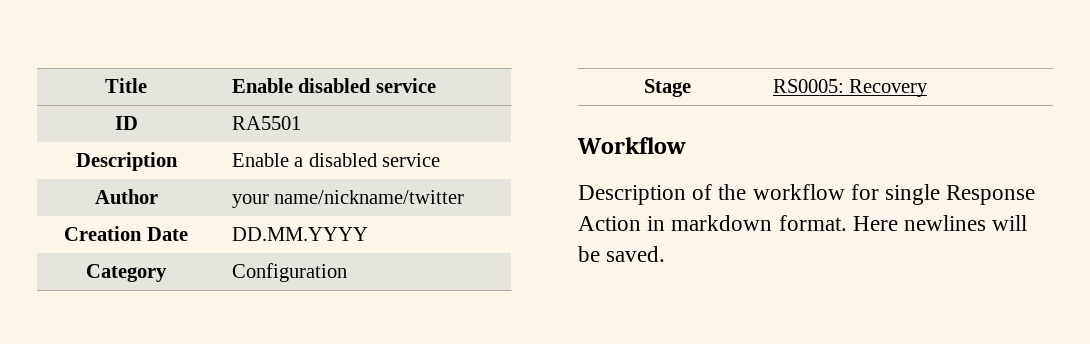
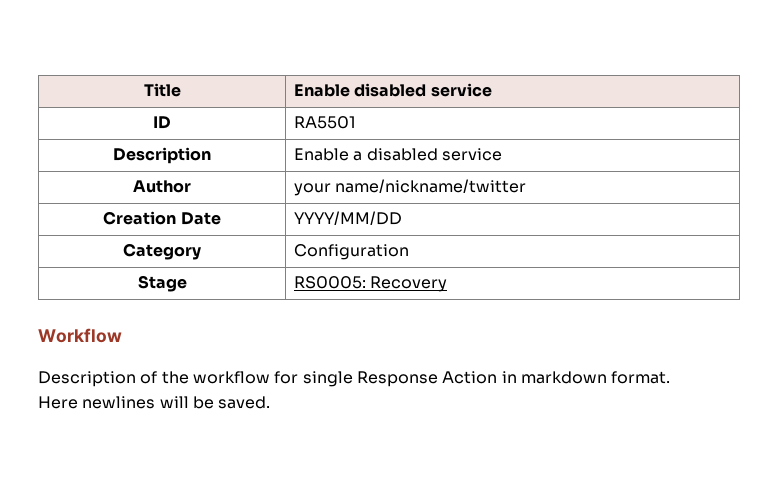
[231,227,368,241] DD.MM.YYYY -> [294,211,403,225] YYYY/MM/DD
(847, 223) none -> (671, 377) //

